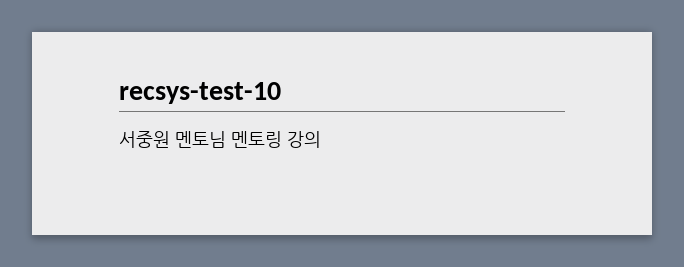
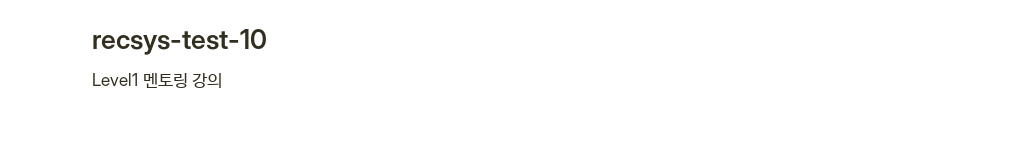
[119,131,226,148] 서중원 멘토님 -> [92,73,138,86] Level1

